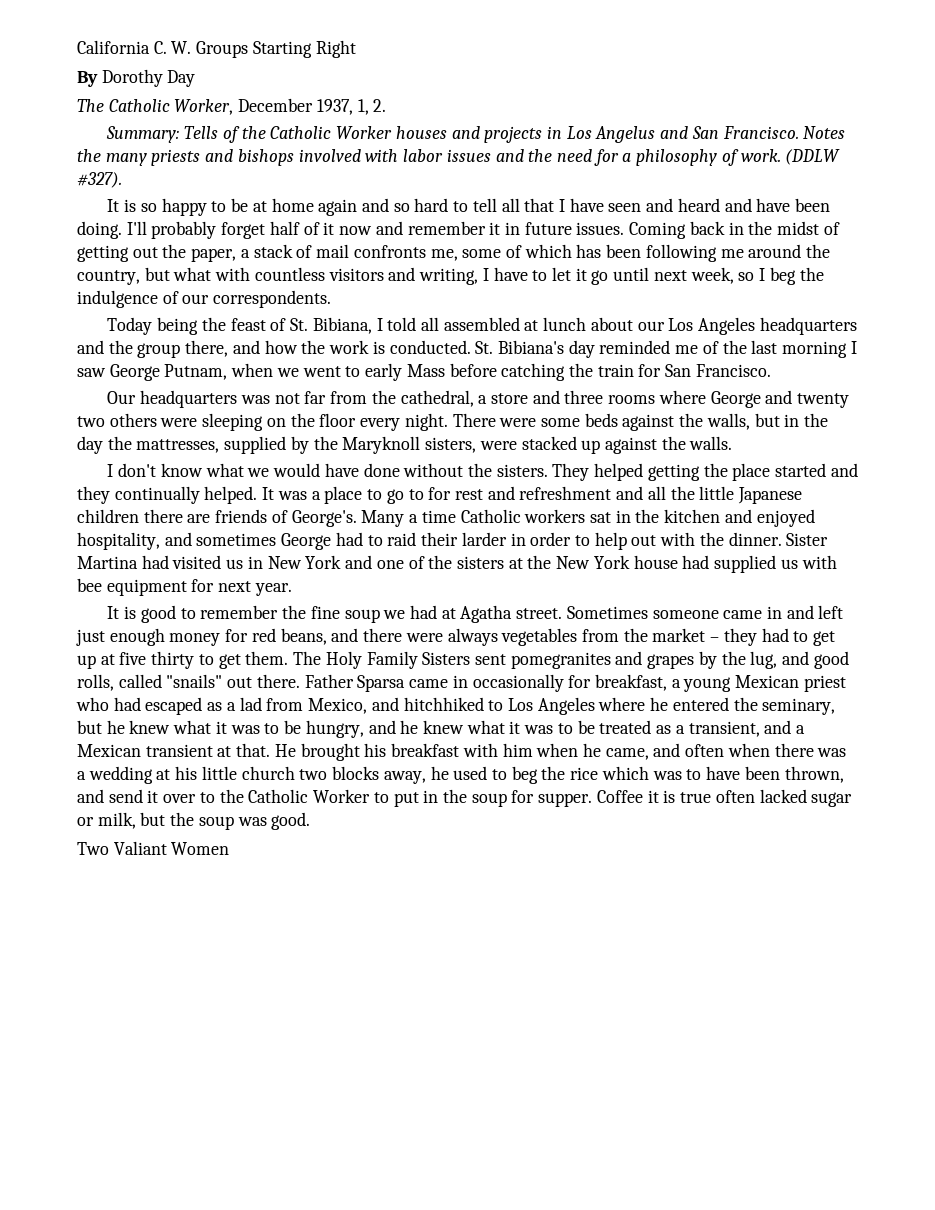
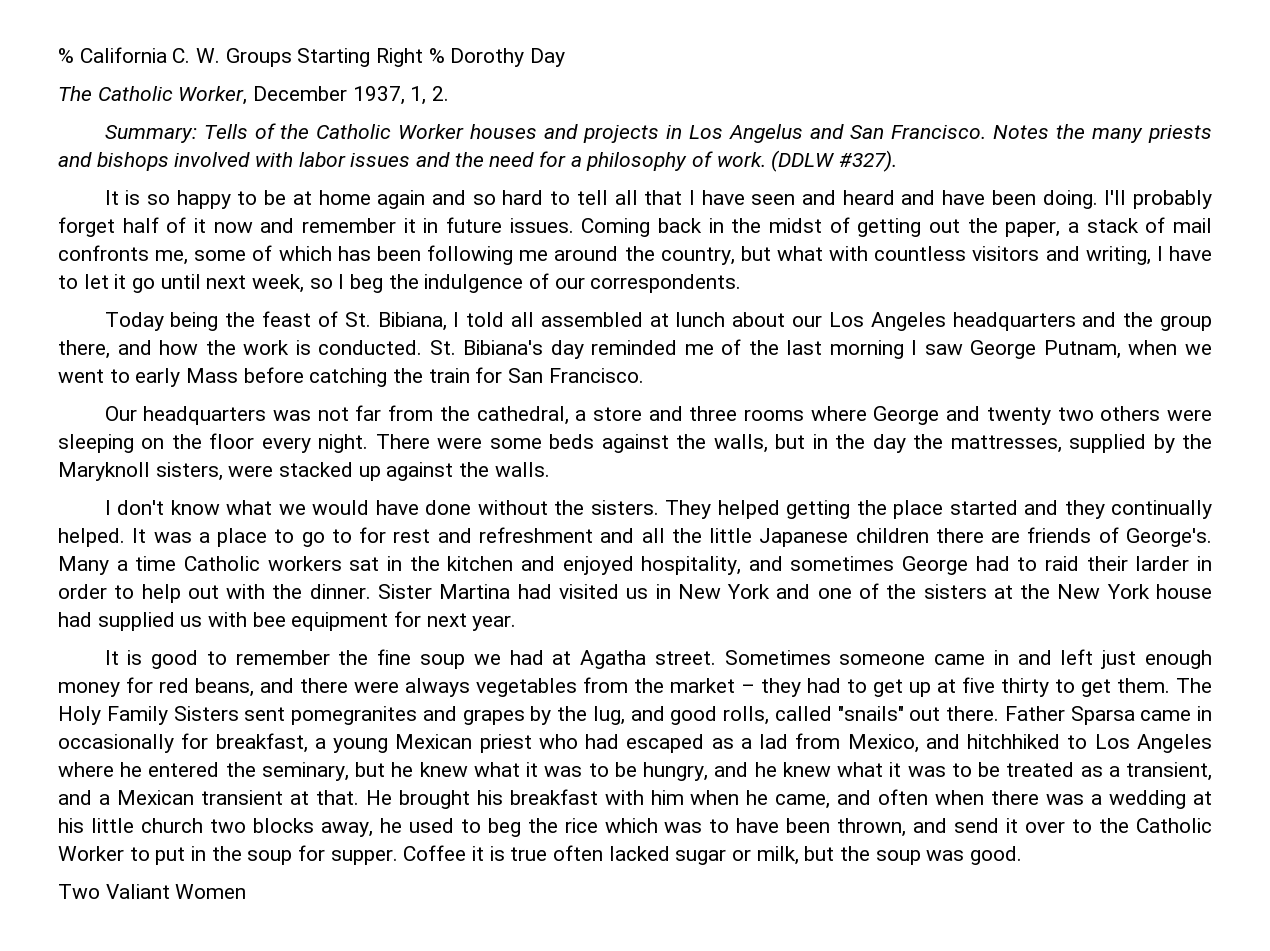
(77, 47) none -> [58,48,74,63] %
[77,71,98,87] // By -> [428,48,445,63] %

